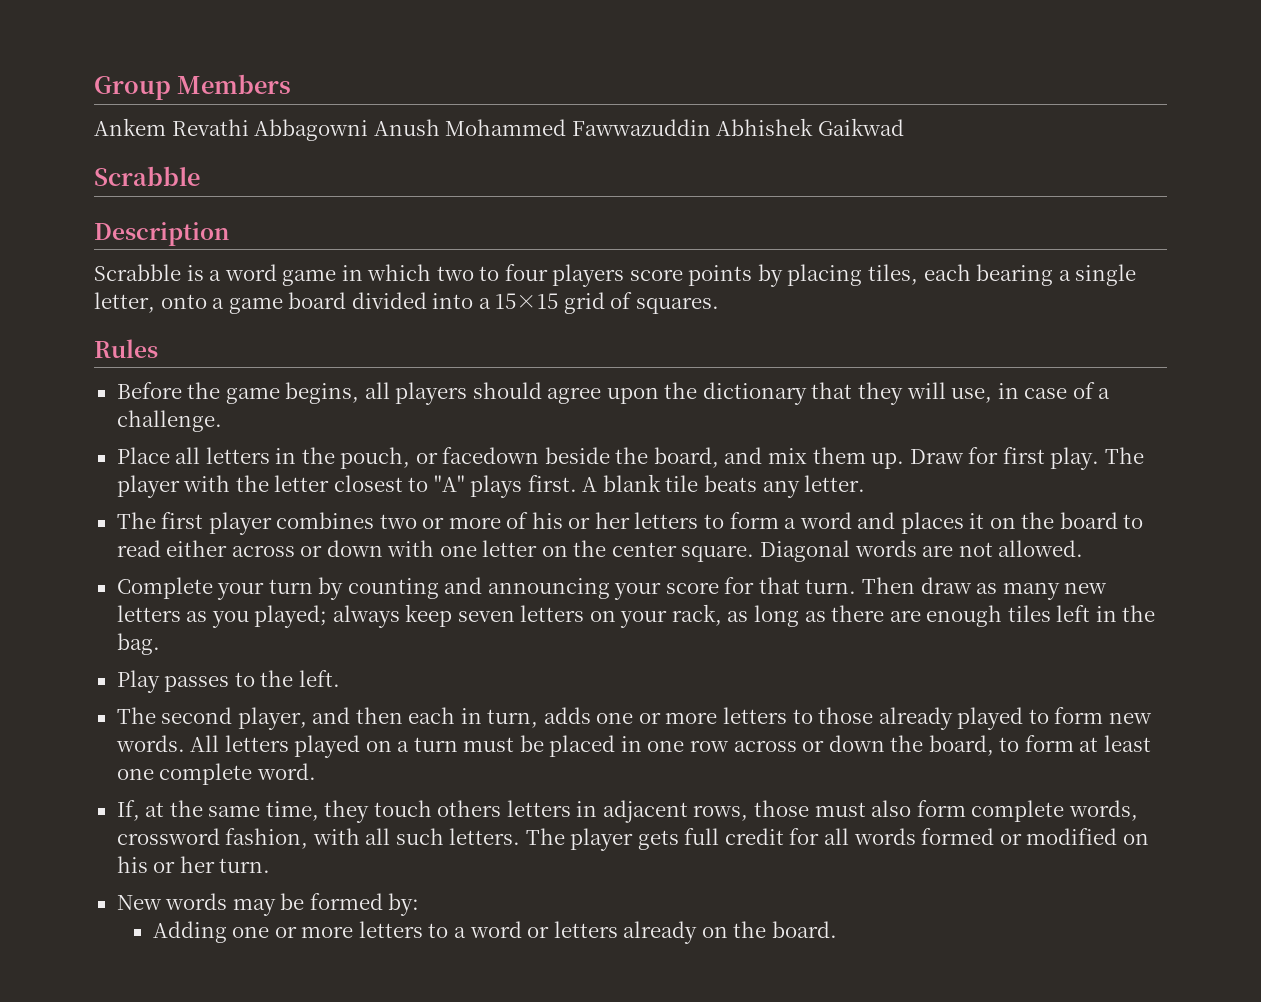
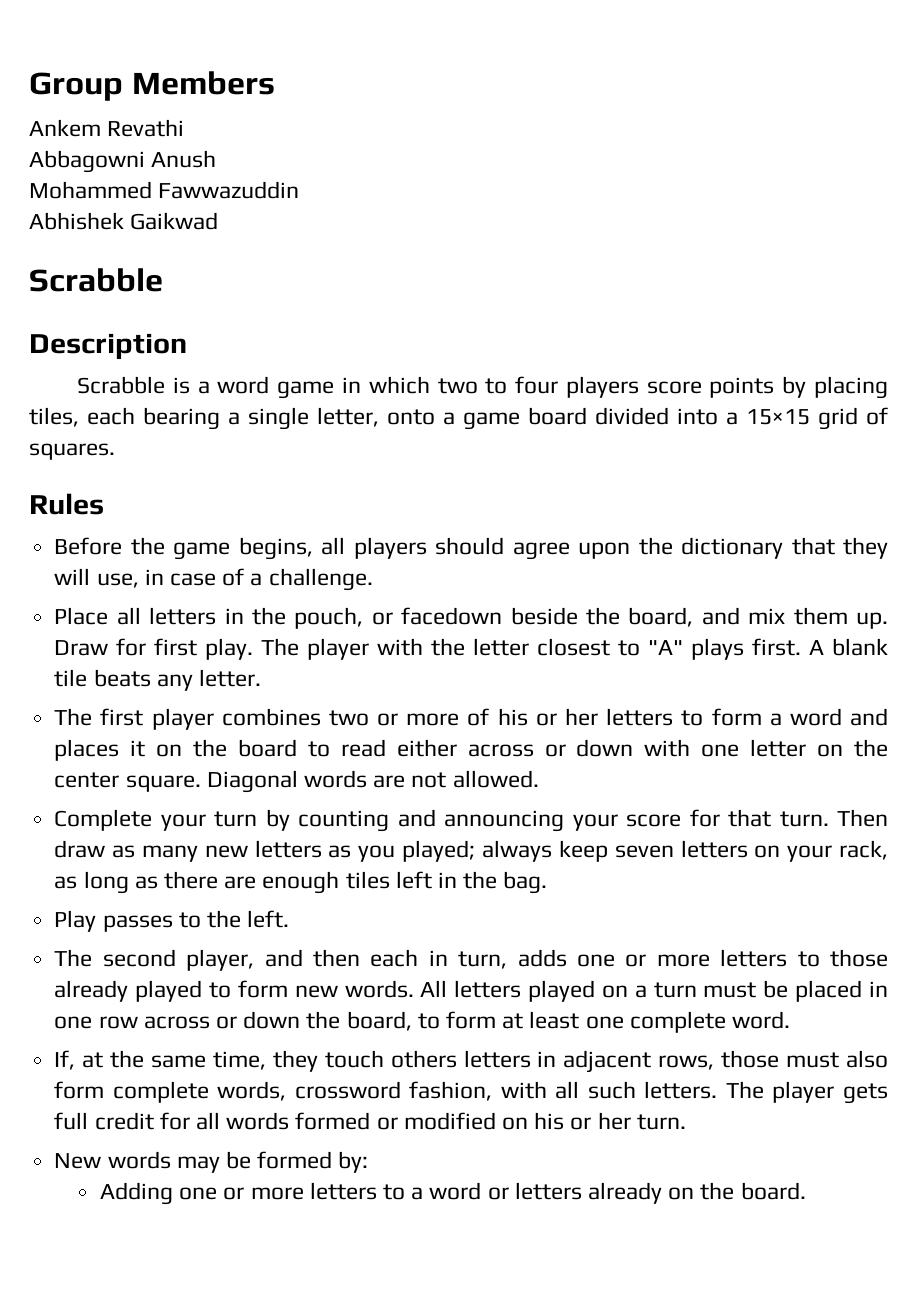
(249, 127) none -> (185, 128) //
(440, 127) none -> (217, 159) //
(711, 127) none -> (300, 190) //

